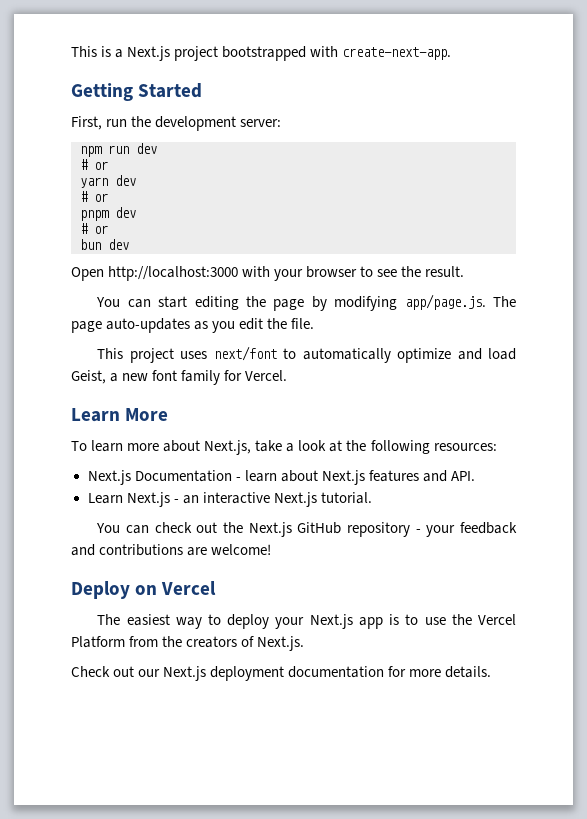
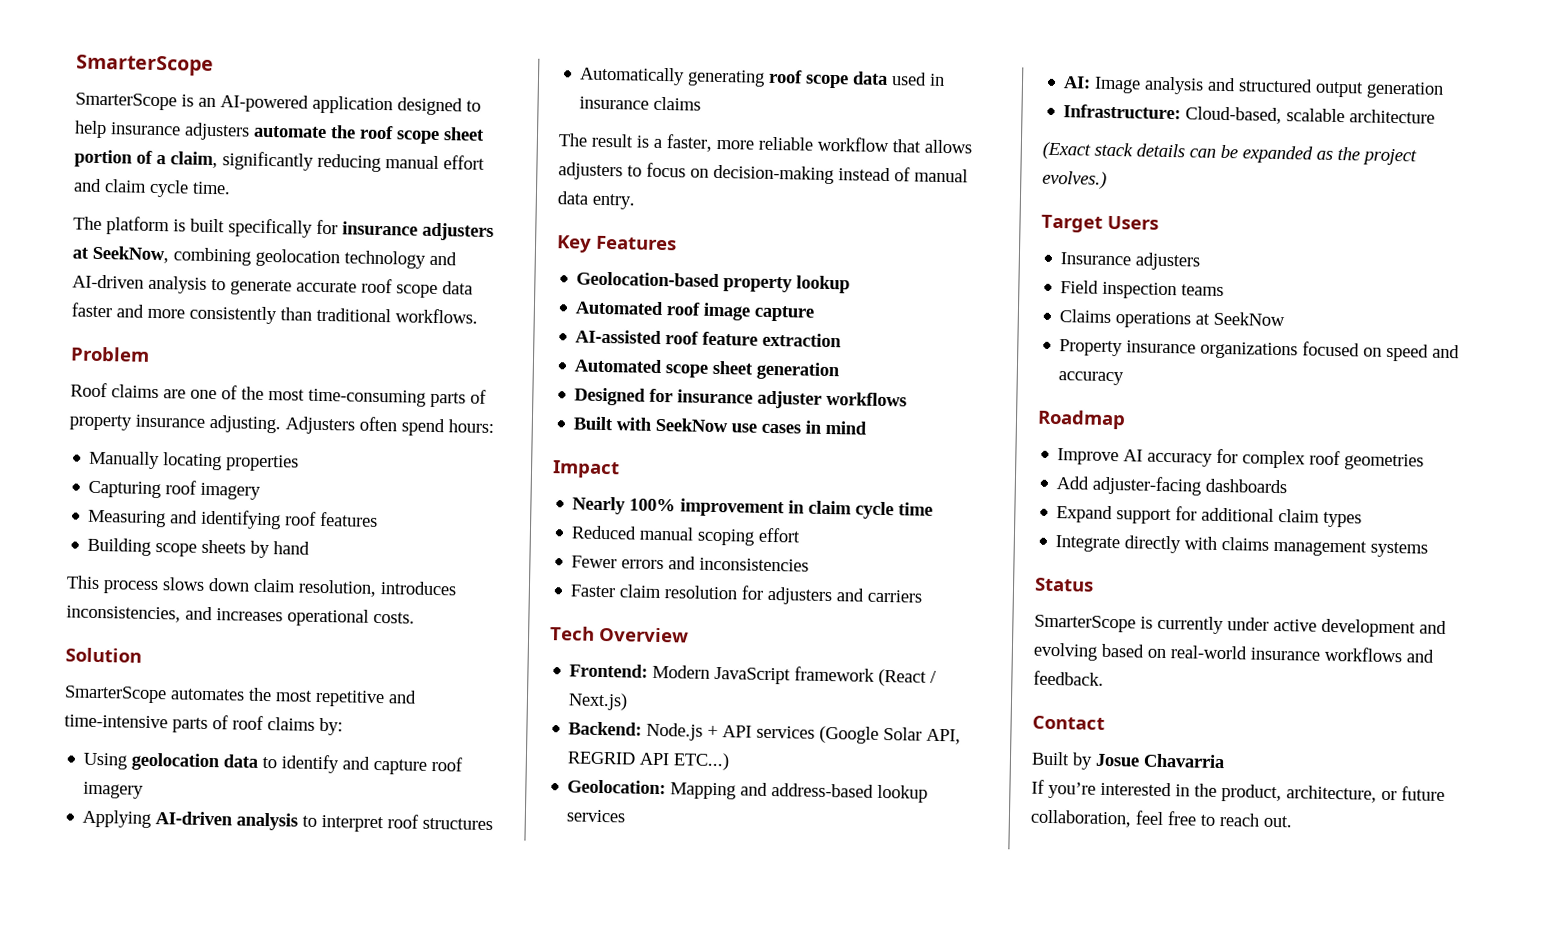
[71,46,452,61] [71,83,203,101] [71,116,282,131] [80,143,157,157] [80,159,108,170] [80,175,136,188] [80,191,108,202] [80,207,136,221] [80,223,108,234] [80,239,129,250] [71,266,465,281] [96,294,516,311] [71,318,315,333] [97,346,516,363] [71,370,288,385] [71,408,169,422] [71,440,497,455] [87,470,475,485] [87,492,372,507] [96,522,517,537] [71,544,272,556] [71,581,217,599] [97,614,516,629] [71,636,305,651] [71,666,492,681] This is a Next.js project bootstrapped with create-next-app. // Getting Started // First, run the development server: // npm run dev // # or // yarn dev // # or // pnpm dev // # or // bun dev // Open http://localhost:3000 with your browser to see the result. // You can start editing the page by modifying app/page.js. The page auto-updates as you edit the file. // This project uses next/font to automatically optimize and load Geist, a new font family for Vercel. // Learn More // To learn more about Next.js, take a look at the following resources: // Next.js Documentation - learn about Next.js features and API. // Learn Next.js - an interactive Next.js tutorial. // You can check out the Next.js GitHub repository - your feedback and contributions are welcome! // Deploy on Vercel // The easiest way to deploy your Next.js app is to use the Vercel Platform from the creators of Next.js. // Check out our Next.js deployment documentation for more details. -> [76,54,214,76] [75,92,481,116] [74,120,485,145] [74,149,485,172] [73,178,231,198] [73,216,494,241] [72,245,457,269] [72,274,473,299] [71,302,478,325] [70,346,150,362] [70,382,487,408] [69,414,494,437] [89,450,300,472] [88,480,262,500] [87,509,379,530] [87,537,311,559] [66,575,457,597] [66,605,415,627] [65,647,142,663] [64,685,417,708] [64,714,343,736] [83,752,464,775] [83,781,145,799] [82,809,494,833] [579,66,946,89] [579,96,702,111] [558,133,972,154] [558,162,968,185] [557,191,635,210] [556,235,677,253] [576,271,851,294] [575,300,815,322] [575,329,843,348] [574,358,841,381] [574,387,908,409] [573,416,868,435] [552,460,620,479] [572,496,934,520] [571,525,802,546] [571,555,810,572] [570,584,923,606] [550,626,689,643] [569,663,938,687] [568,692,629,711] [568,721,962,745] [567,751,731,771] [567,779,929,803] [566,809,626,823] [1063,76,1445,99] [1063,104,1436,125] [1042,141,1417,166] [1042,170,1107,189] [1041,214,1159,233] [1060,252,1202,271] [1060,280,1225,300] [1059,309,1286,329] [1059,339,1461,362] [1058,371,1125,386] [1037,409,1126,430] [1057,448,1425,471] [1056,475,1288,496] [1056,505,1363,528] [1055,535,1429,558] [1034,577,1094,592] [1034,614,1447,638] [1033,642,1434,663] [1033,670,1104,686] [1032,715,1105,730] [1031,751,1225,770] [1031,779,1445,803] [1030,809,1292,828] SmarterScope // SmarterScope is an AI-powered application designed to help insurance adjusters automate the roof scope sheet portion of a claim, significantly reducing manual effort and claim cycle time. // The platform is built specifically for insurance adjusters at SeekNow, combining geolocation technology and AI-driven analysis to generate accurate roof scope data faster and more consistently than traditional workflows. // Problem // Roof claims are one of the most time-consuming parts of property insurance adjusting. Adjusters often spend hours: // Manually locating properties // Capturing roof imagery // Measuring and identifying roof features // Building scope sheets by hand // This process slows down claim resolution, introduces inconsistencies, and increases operational costs. // Solution // SmarterScope automates the most repetitive and time-intensive parts of roof claims by: // Using geolocation data to identify and capture roof imagery // Applying AI-driven analysis to interpret roof structures // Automatically generating roof scope data used in insurance claims // The result is a faster, more reliable workflow that allows adjusters to focus on decision-making instead of manual data entry. // Key Features // Geolocation-based property lookup // Automated roof image capture // AI-assisted roof feature extraction // Automated scope sheet generation // Designed for insurance adjuster workflows // Built with SeekNow use cases in mind // Impact // Nearly 100% improvement in claim cycle time // Reduced manual scoping effort // Fewer errors and inconsistencies // Faster claim resolution for adjusters and carriers // Tech Overview // Frontend: Modern JavaScript framework (React / Next.js) // Backend: Node.js + API services (Google Solar API, REGRID API ETC...) // Geolocation: Mapping and address-based lookup services // AI: Image analysis and structured output generation // Infrastructure: Cloud-based, scalable architecture // (Exact stack details can be expanded as the project evolves.) // Target Users // Insurance adjusters // Field inspection teams // Claims operations at SeekNow // Property insurance organizations focused on speed and accuracy // Roadmap // Improve AI accuracy for complex roof geometries // Add adjuster-facing dashboards // Expand support for additional claim types // Integrate directly with claims management systems // Status // SmarterScope is currently under active development and evolving based on real-world insurance workflows and feedback. // Contact // Built by Josue Chavarria // If you’re interested in the product, architecture, or future collaboration, feel free to reach out.

